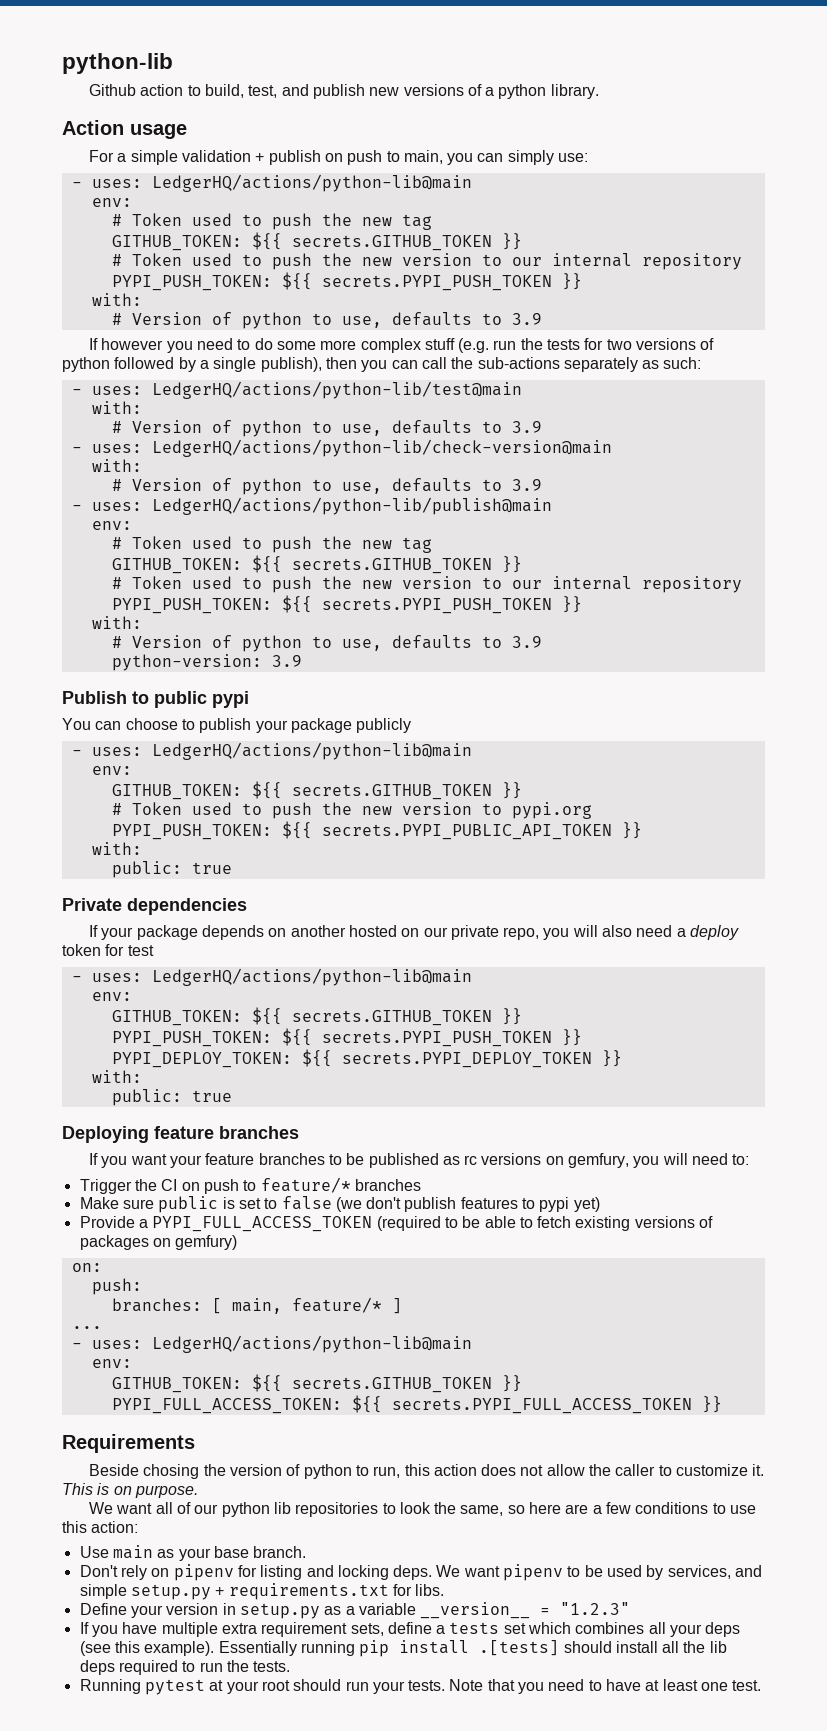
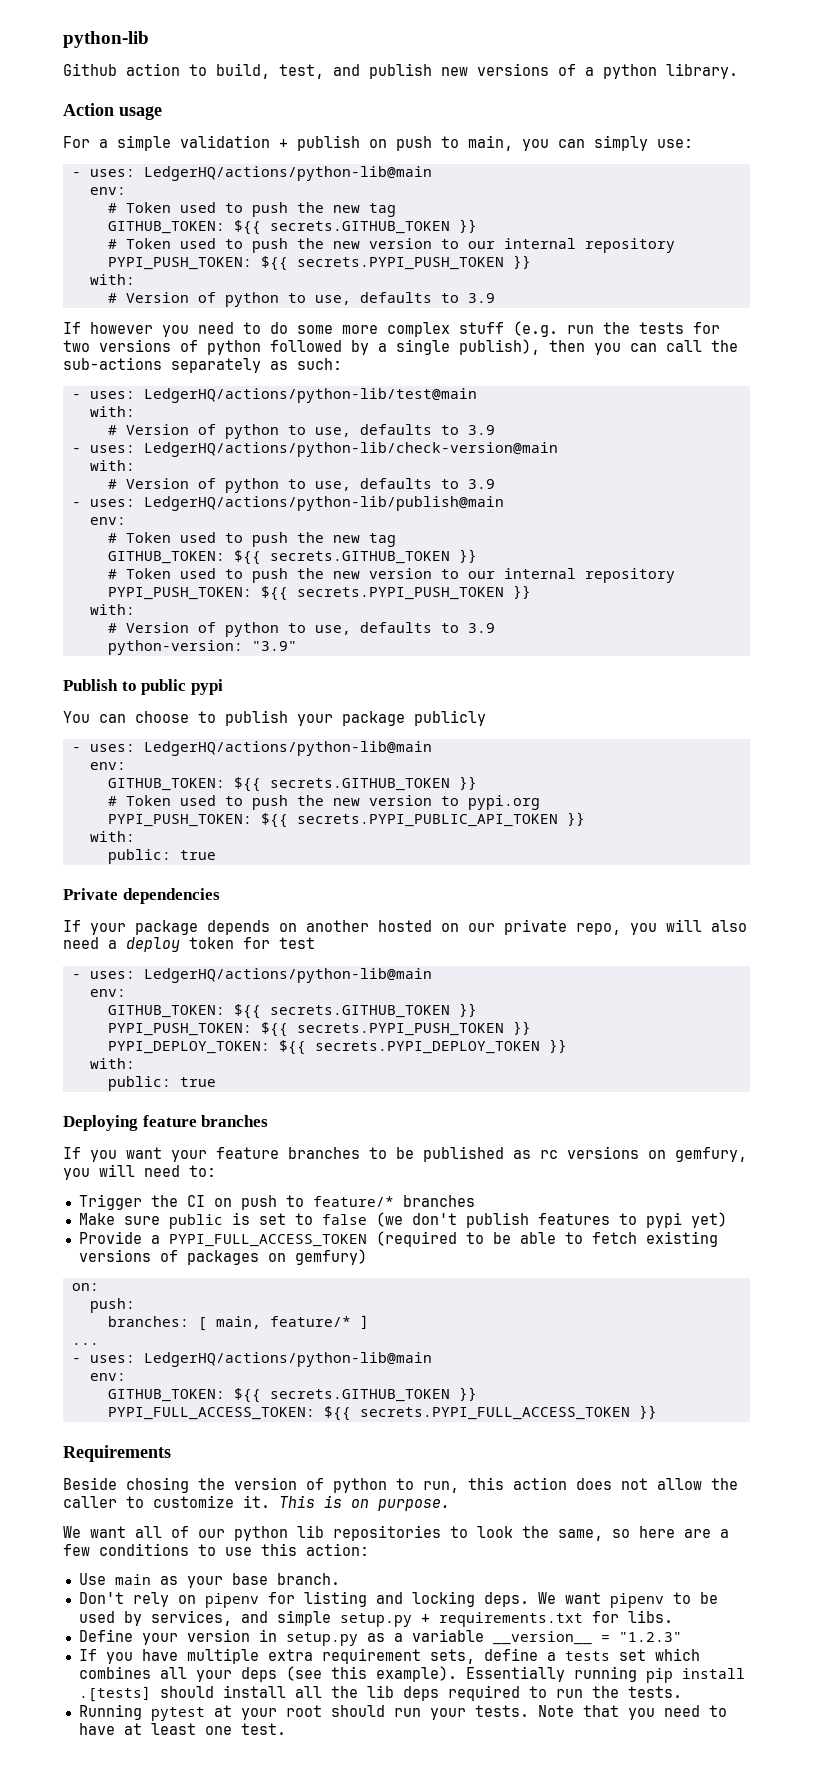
[271,655,302,667] 3.9 -> [251,641,297,651] "3.9"

